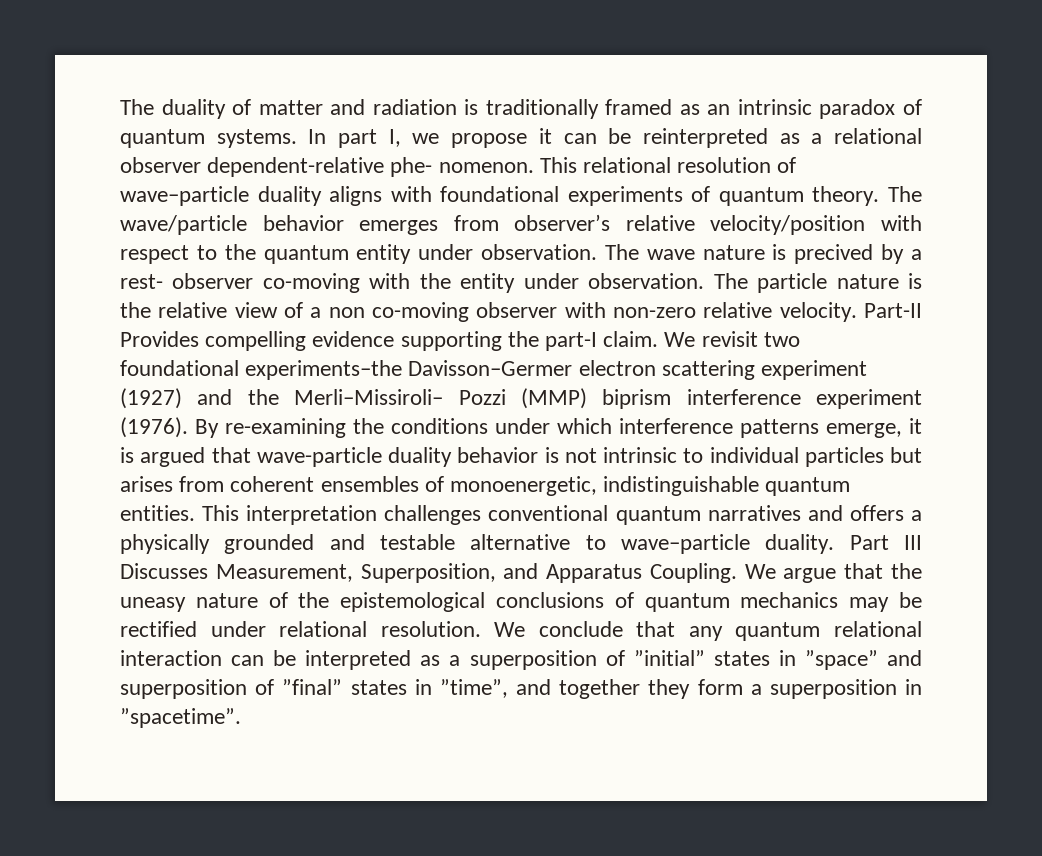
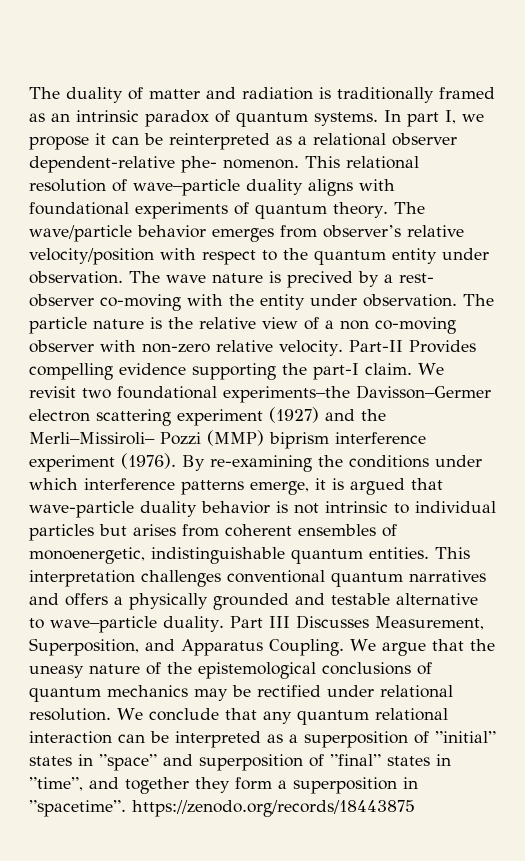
(241, 718) none -> [132,800,415,817] https://zenodo.org/records/18443875

